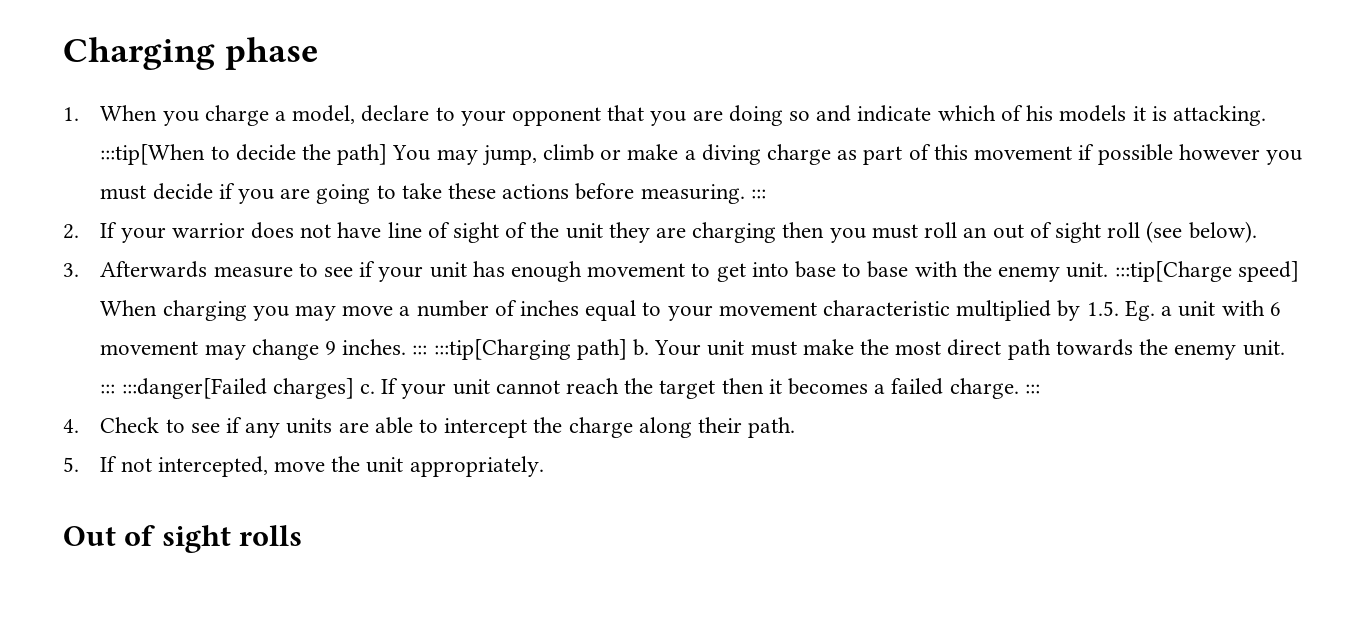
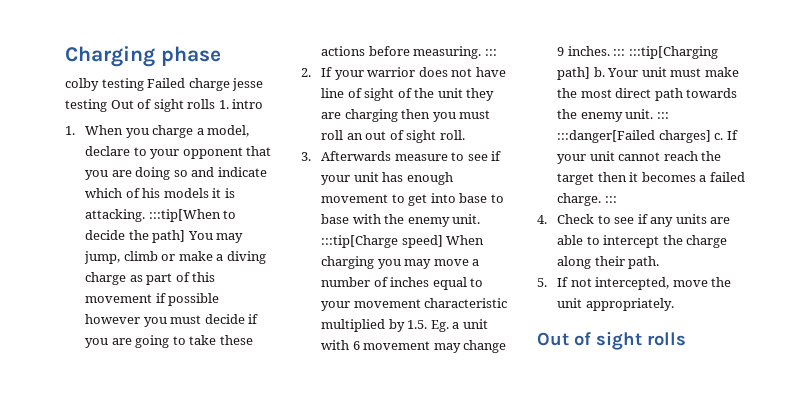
(319, 53) none -> [65,78,264,91] [65,99,264,112] // colby testing Failed charge jesse testing Out of sight rolls 1. intro
[1107,221,1257,243] roll (see below). -> [439,130,465,140] roll.

